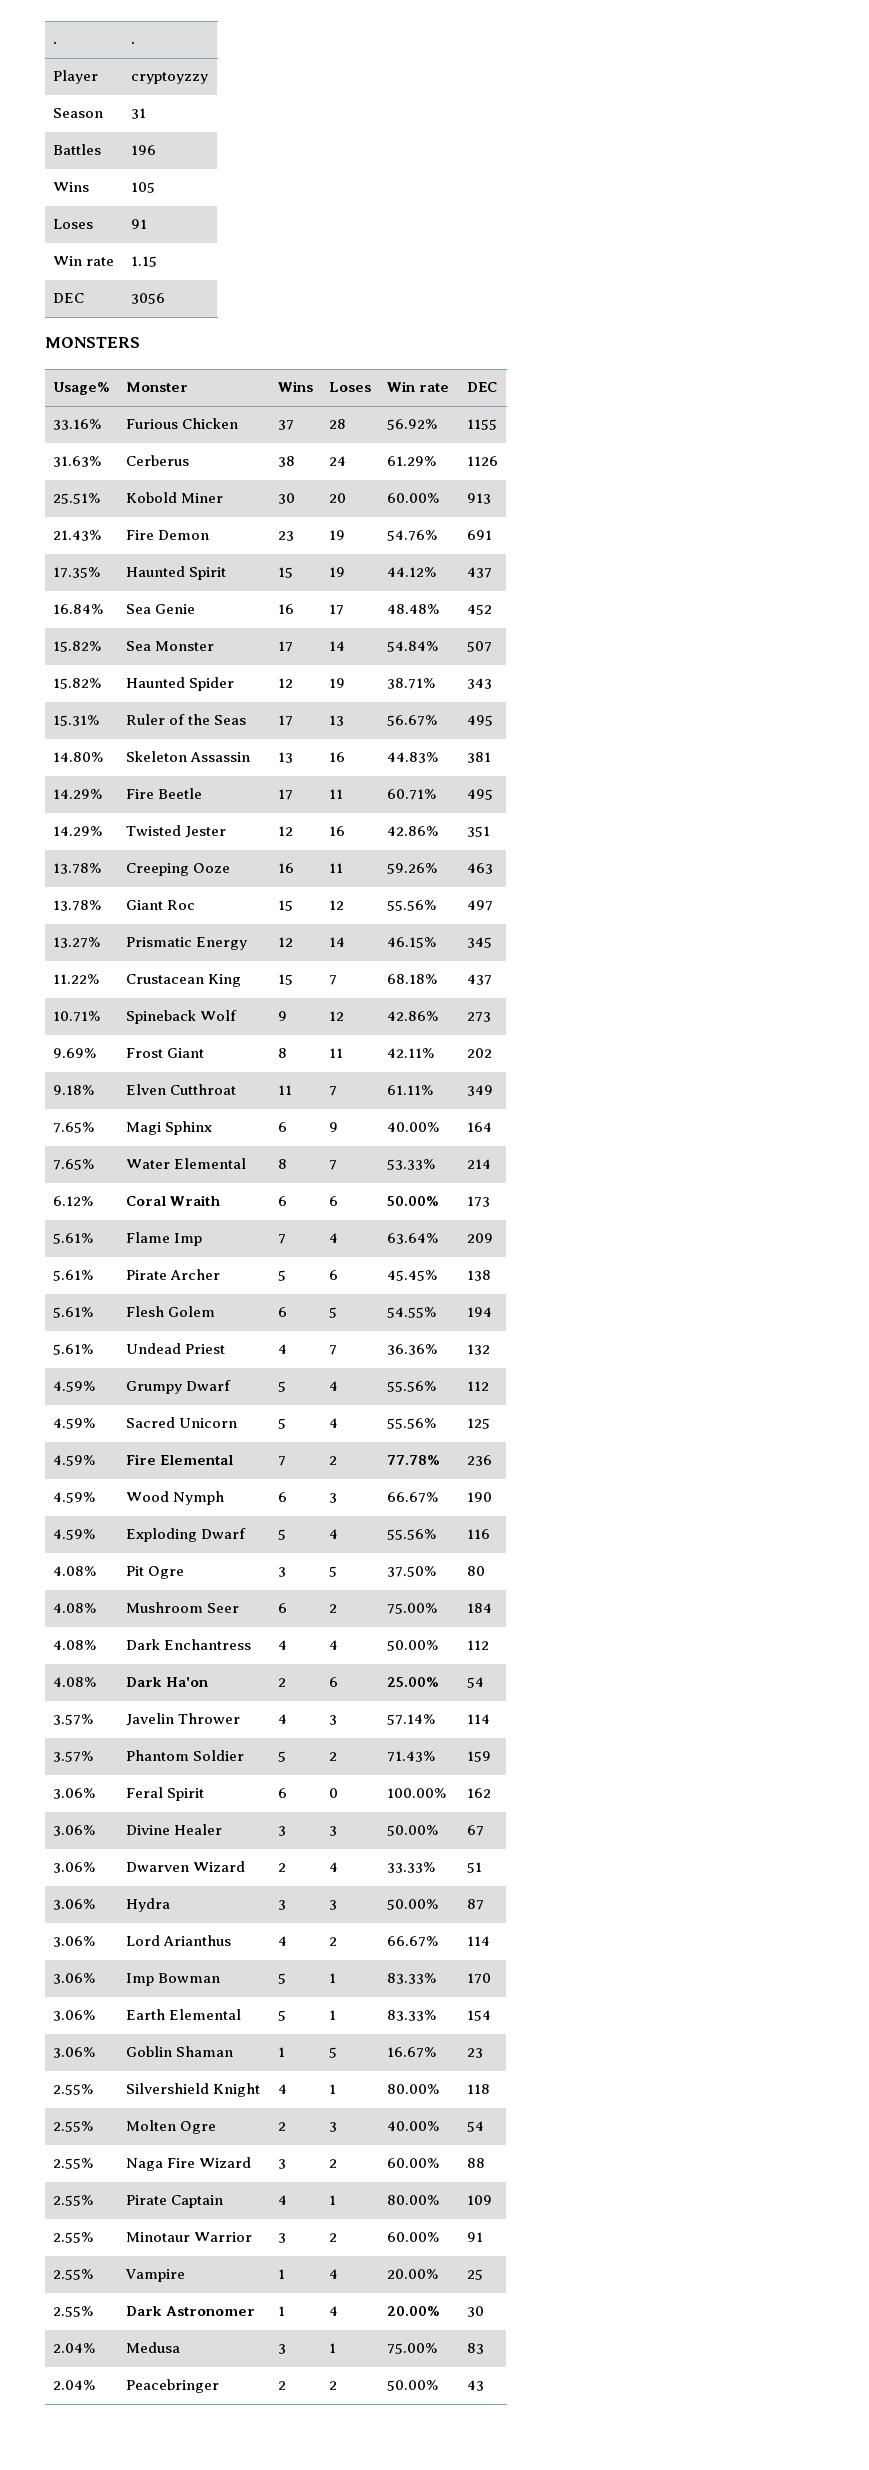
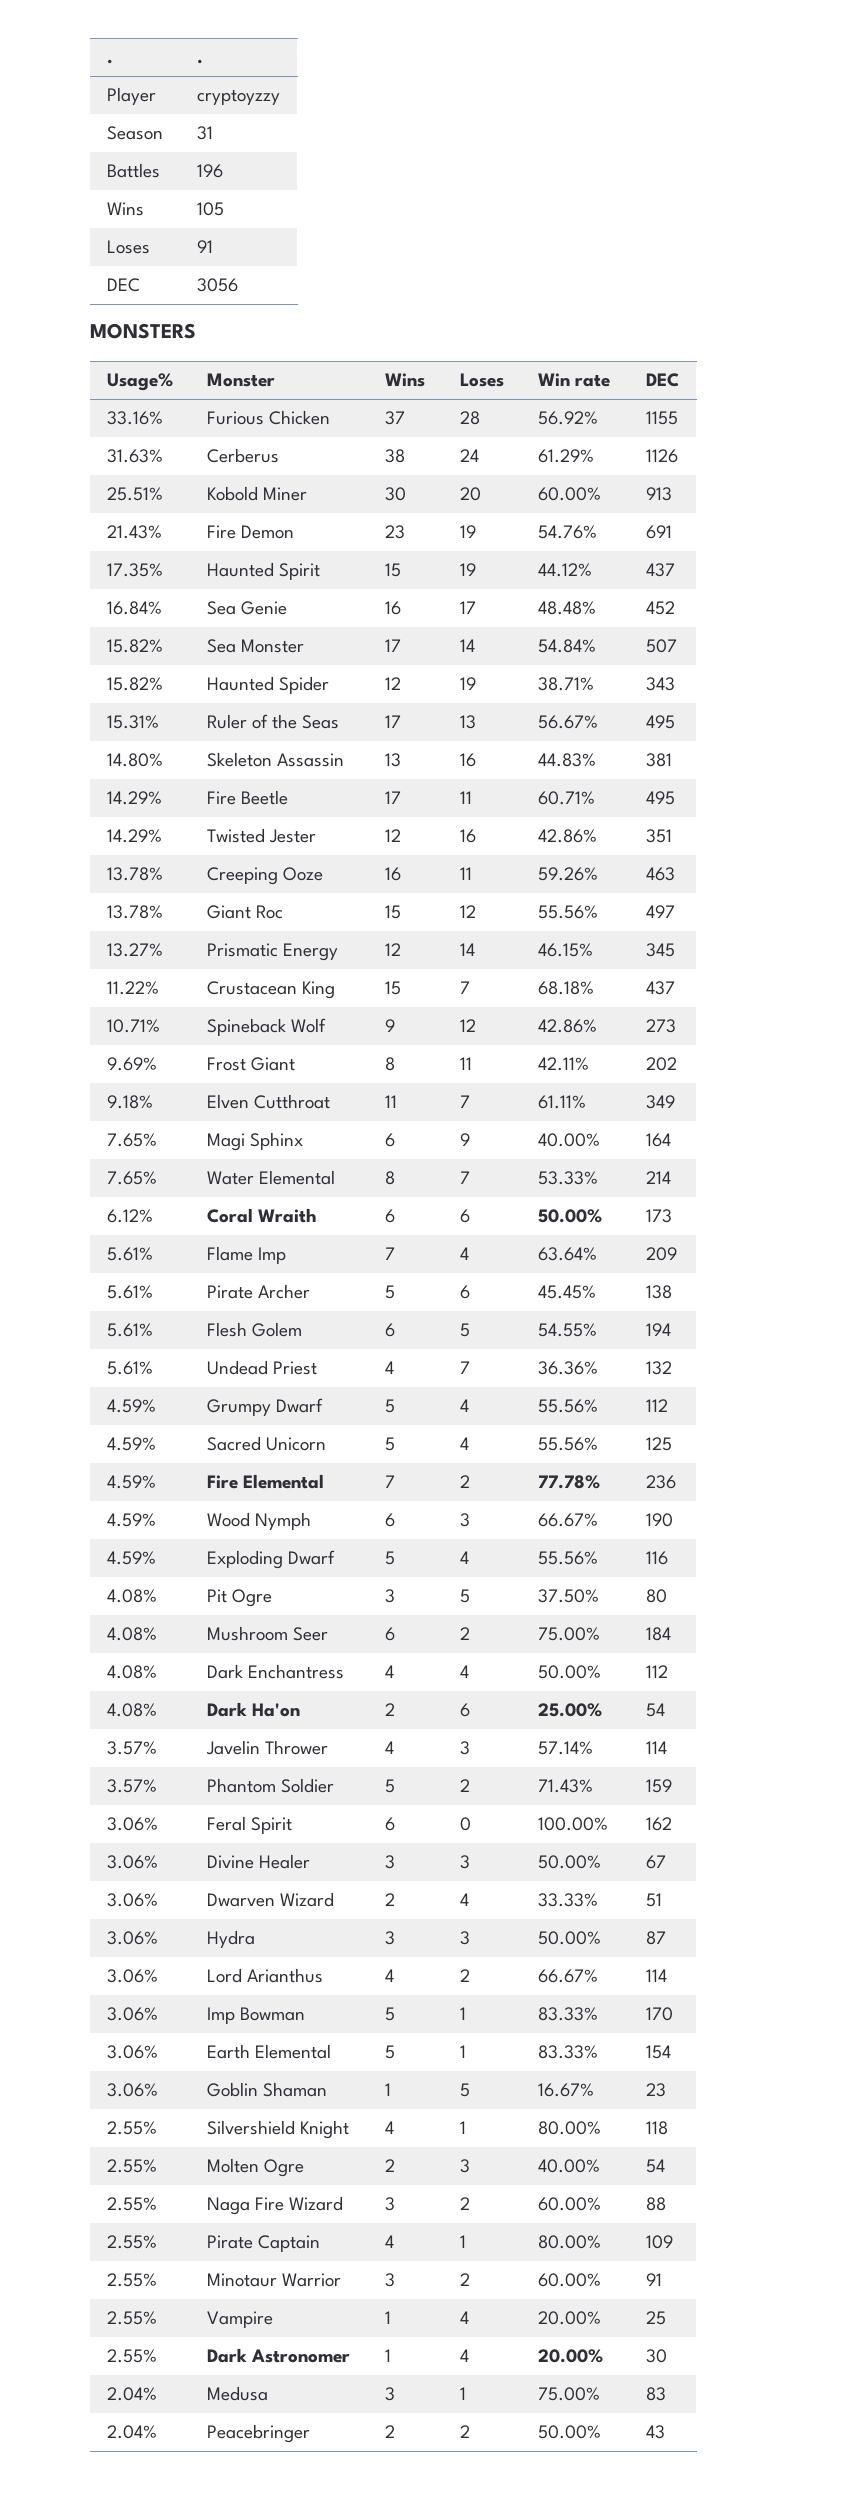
[52,256,114,266] [130,256,157,267] // Win rate | 1.15 -> (213, 246) none

